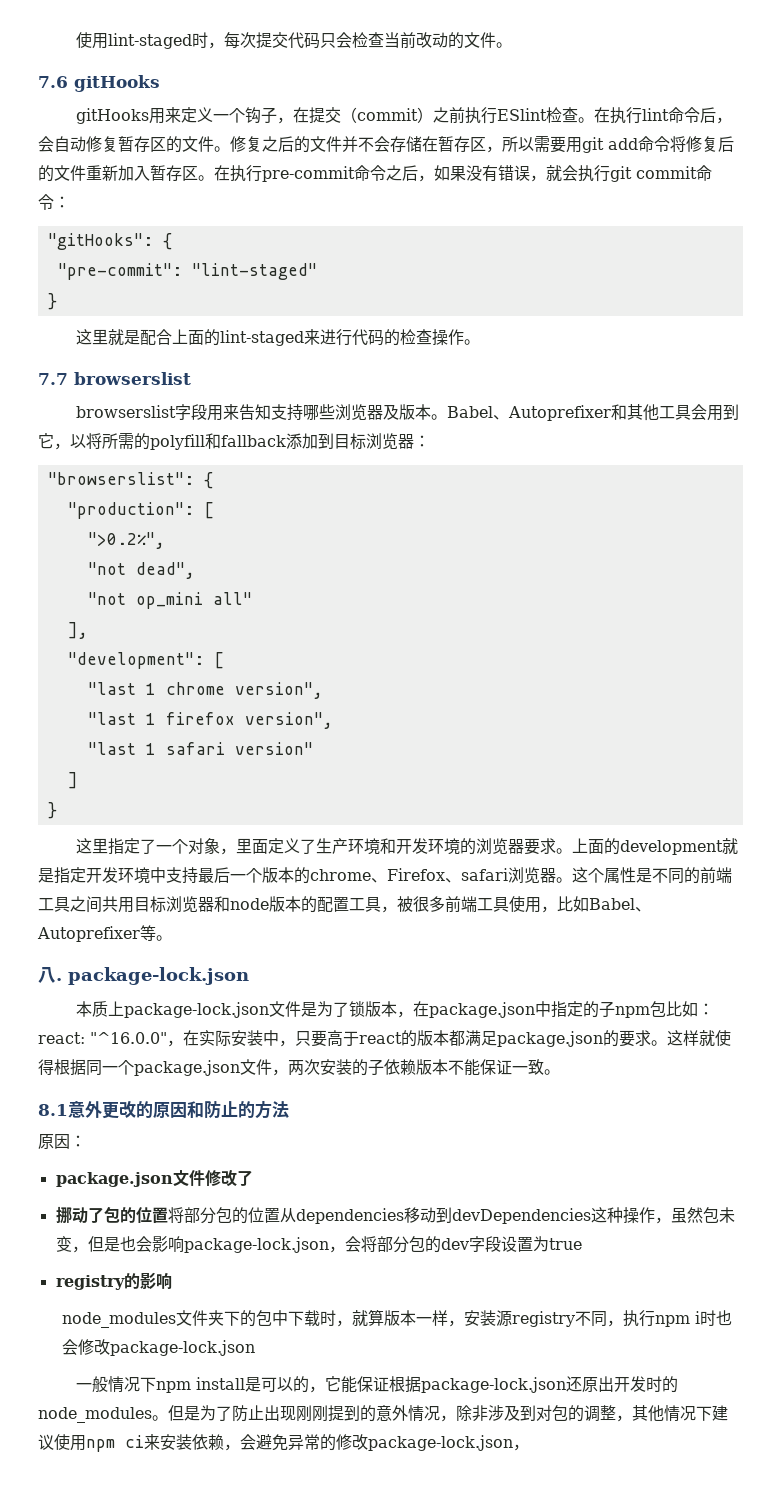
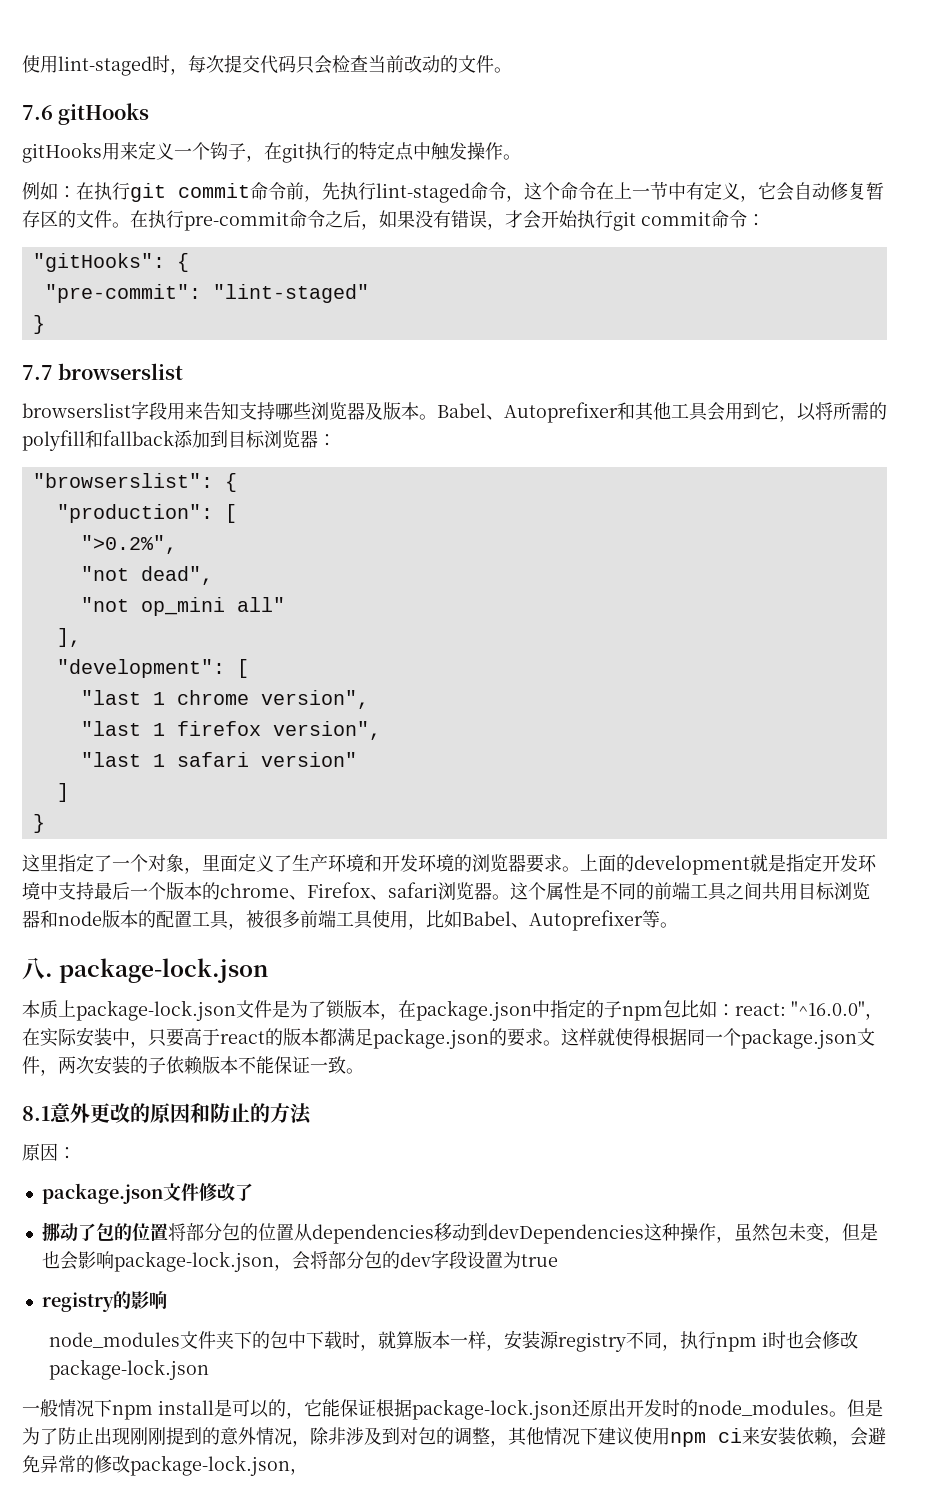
[309,107,733,124] 提交（commit）之前执行ESlint检查。在执行lint命令后， -> [282,141,521,163] [22,181,776,203] git执行的特定点中触发操作。 // 例如：在执行git commit命令前，先执行lint-staged命令，这个命令在上一节中有定义，它
[230,136,734,153] [38,165,214,182] 修复之后的文件并不会存储在暂存区，所以需要用git add命令将修复后的文件重新加入暂存区。 -> (130, 225) none
[546,165,578,181] 就会 -> [505,210,578,229] 才会开始
[76,329,481,346] // 这里就是配合上面的lint-staged来进行代码的检查操作。 -> (45, 324) none

